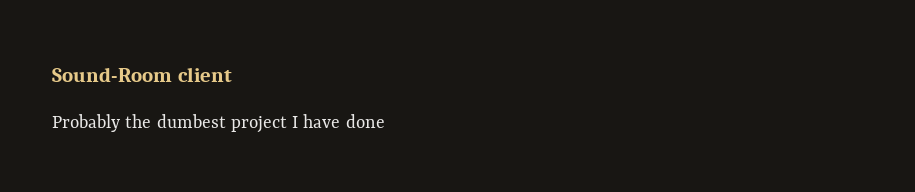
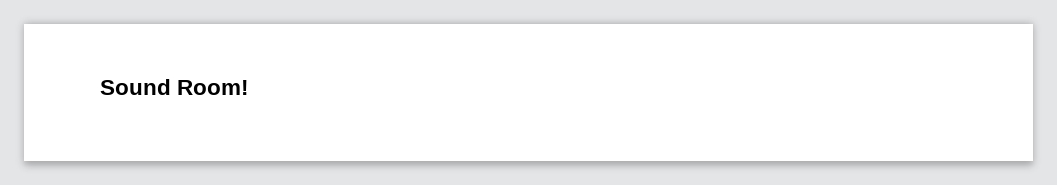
[52,67,232,82] [52,114,385,133] Sound-Room client // Probably the dumbest project I have done -> [100,79,250,95] Sound Room!

